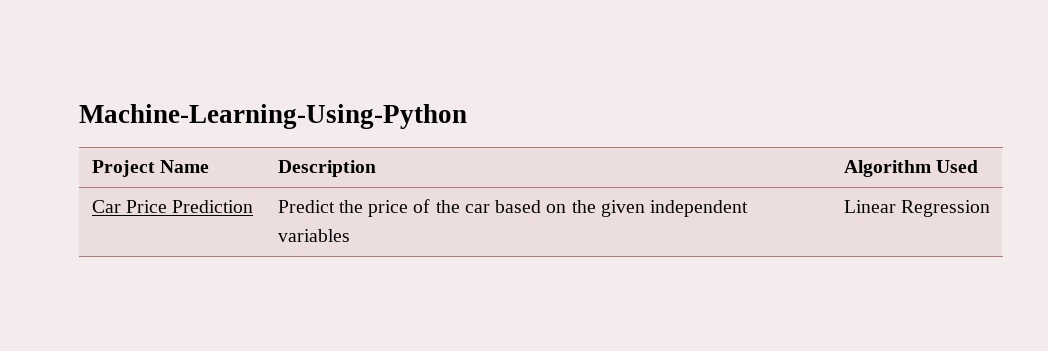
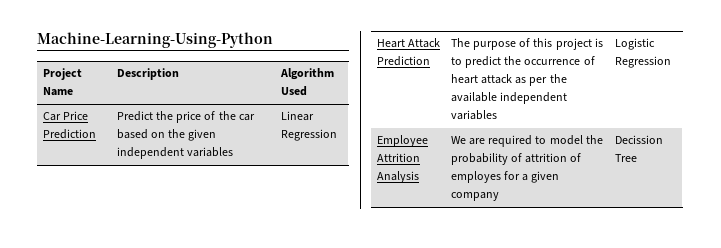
(990, 208) none -> [376,38,441,48] [376,56,430,66] [450,38,603,50] [450,56,595,68] [450,74,567,86] [450,92,568,104] [450,110,497,120] [614,38,655,50] [614,56,671,68] [376,135,428,147] [376,153,420,162] [376,171,419,183] [450,135,603,147] [450,153,582,165] [450,171,560,183] [450,192,499,201] [614,135,663,144] [614,154,637,162] // Heart Attack Prediction | The purpose of this project is to predict the occurrence of heart attack as per the available independent variables | Logistic Regression // Employee Attrition Analysis | We are required to model the probability of attrition of employes for a given company | Decission Tree

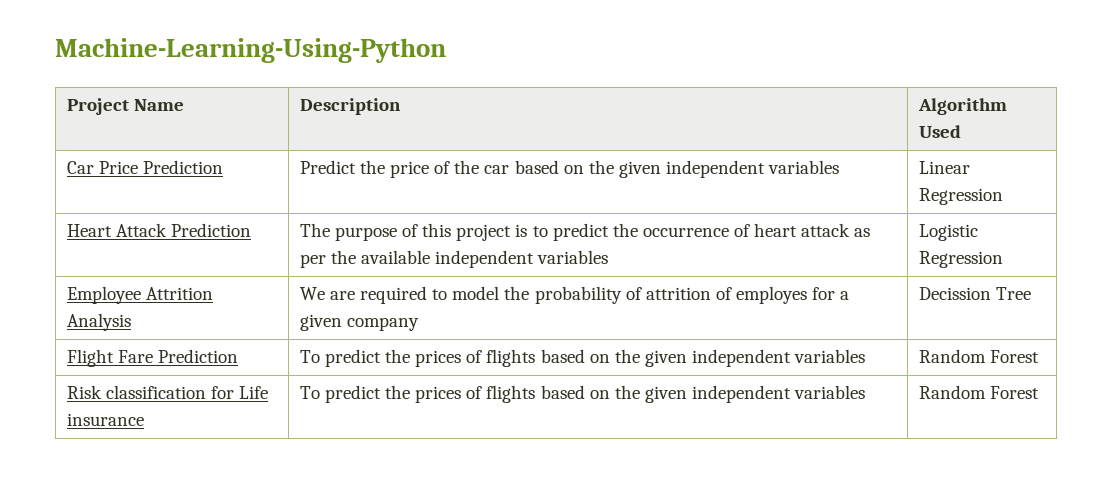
(637, 158) none -> [66,349,239,367] [299,349,866,367] [918,349,1039,363] [66,385,269,399] [66,413,144,426] [299,385,866,403] [918,385,1039,399] // Flight Fare Prediction | To predict the prices of flights based on the given independent variables | Random Forest // Risk classification for Life insurance | To predict the prices of flights based on the given independent variables | Random Forest

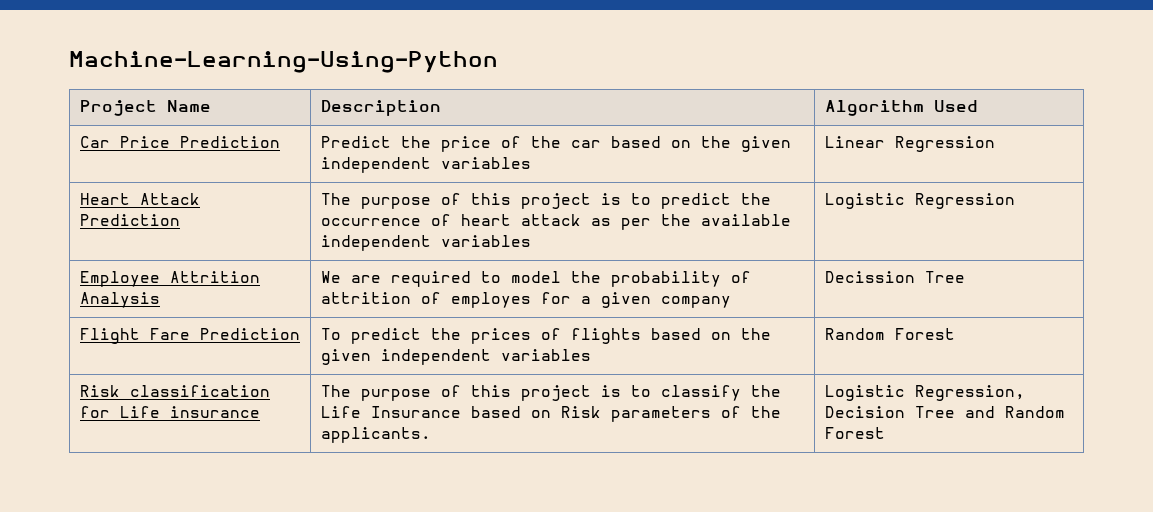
[299,385,866,403] To predict the prices of flights based on the given independent variables | -> [320,385,781,401] [320,406,781,422] [320,427,431,443] [824,385,1025,401] [824,406,995,418] The purpose of this project is to classify the Life Insurance based on Risk parameters of the applicants. | Logistic Regression, Decision Tree and

